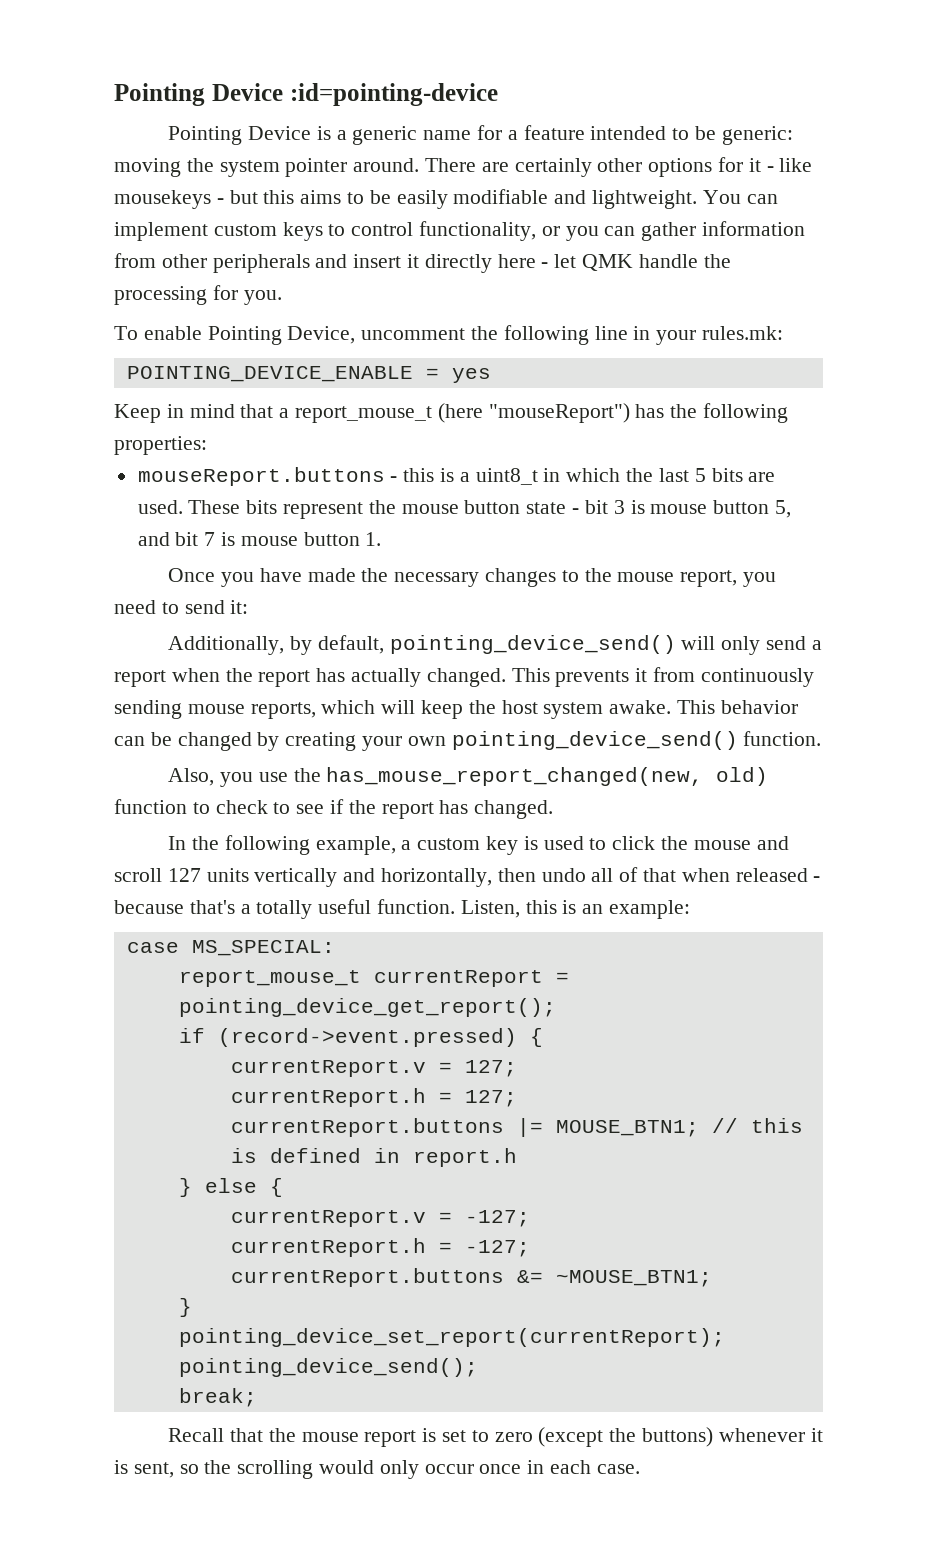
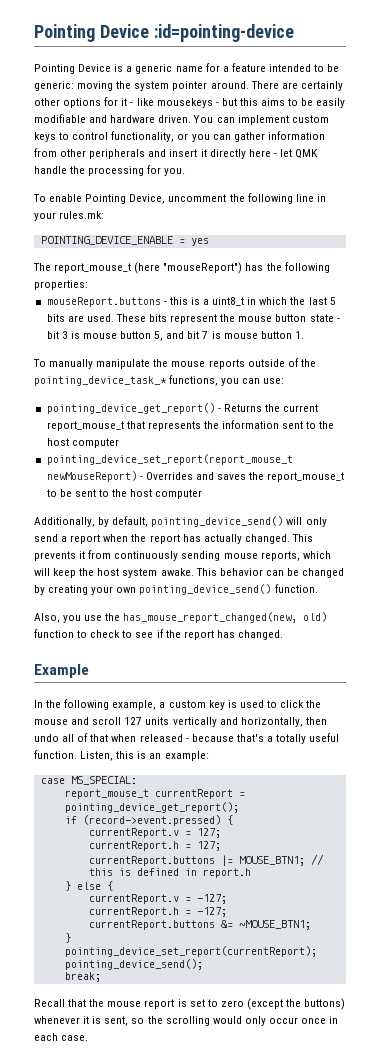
[592,190,698,209] lightweight. -> [110,115,192,123] hardware driven.
[114,404,290,423] Keep in mind that a -> [33,263,51,271] The
[168,568,776,587] [114,600,249,614] Once you have made the necessary changes to the mouse report, you need to send it: -> [33,358,316,369] [34,375,285,386] [46,403,319,414] [46,420,335,431] [46,438,119,448] [46,454,293,465] [46,471,345,482] [46,489,203,499] To manually manipulate the mouse reports outside of the pointing_device_task_* functions, you can use: // pointing_device_get_report() - Returns the current report_mouse_t that represents the information sent to the host computer // pointing_device_set_report(report_mouse_t newMouseReport) - Overrides and saves the report_mouse_t to be sent to the host computer
(554, 809) none -> [34,664,89,678] // Example

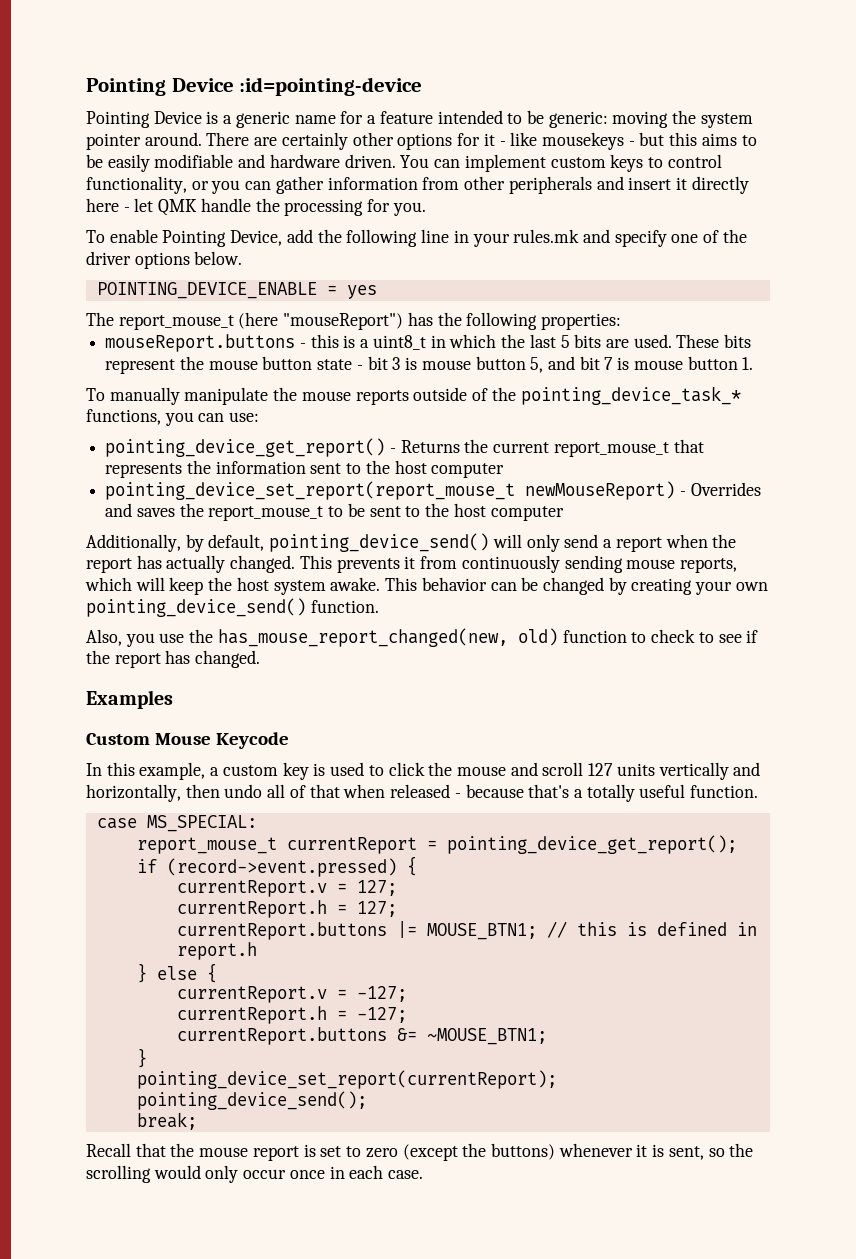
[168,194,227,202] uncomment -> [286,229,313,243] add
[59,211,105,219] rules.mk: -> [513,229,747,247] [86,251,243,269] rules.mk and specify one of the driver options below.
[34,664,89,678] Example -> [86,690,173,709] [86,732,289,749] Examples // Custom Mouse Keycode
[46,699,110,710] the following -> [106,762,135,776] this
[80,751,209,761] Listen, this is an example: -> (759, 791) none

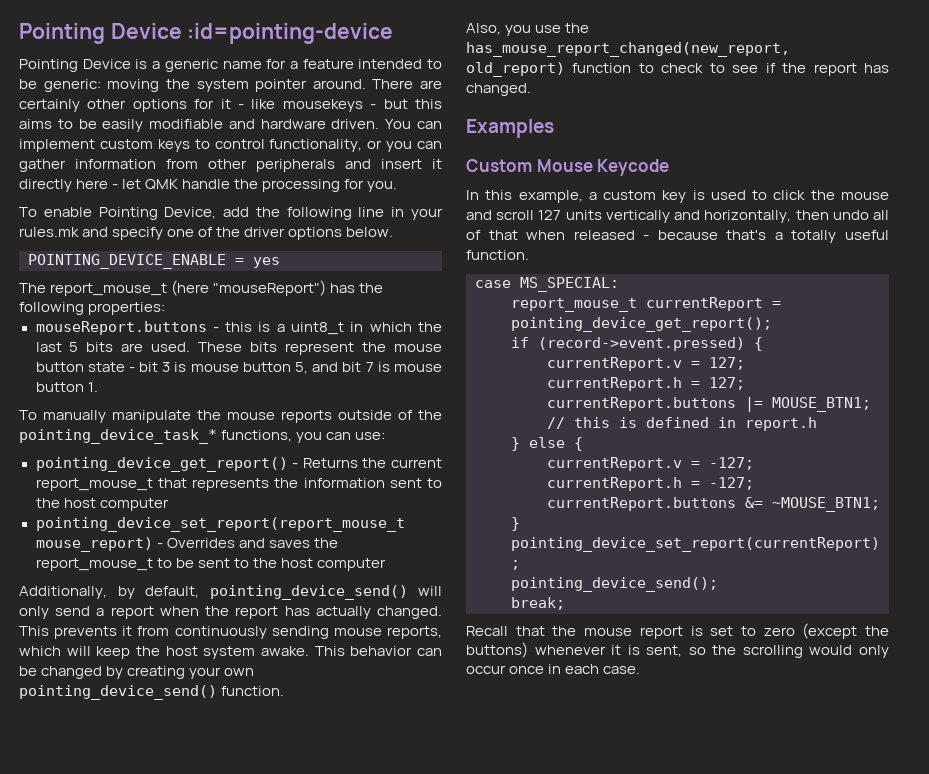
[525,481,676,500] newMouseReport) -> [35,537,153,552] mouse_report)
[217,628,558,647] has_mouse_report_changed(new, old) -> [466,42,790,57] [466,62,565,77] has_mouse_report_changed(new_report, old_report)

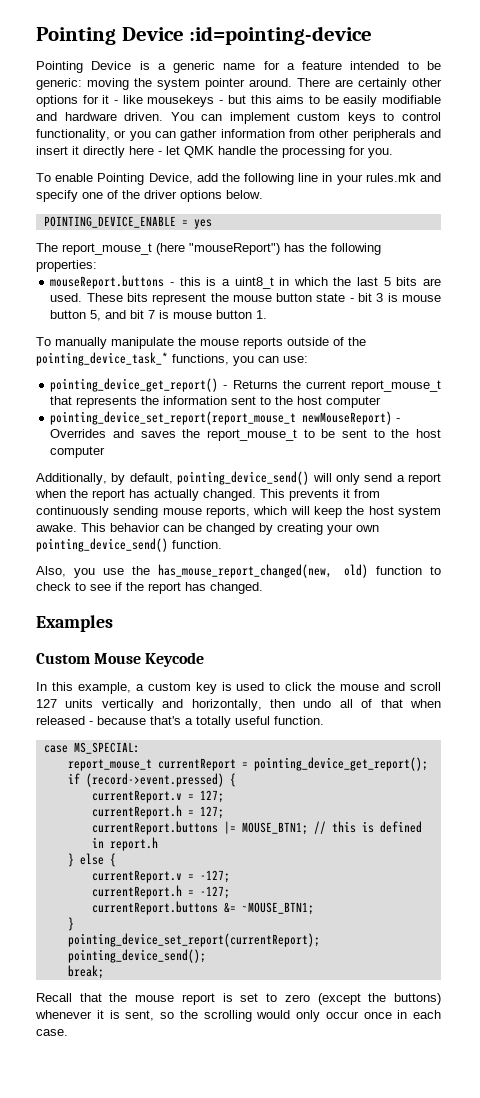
[35,537,153,552] mouse_report) -> [302,411,393,425] newMouseReport)
[466,42,790,57] [466,62,565,77] has_mouse_report_changed(new_report, old_report) -> [158,564,368,578] has_mouse_report_changed(new, old)

